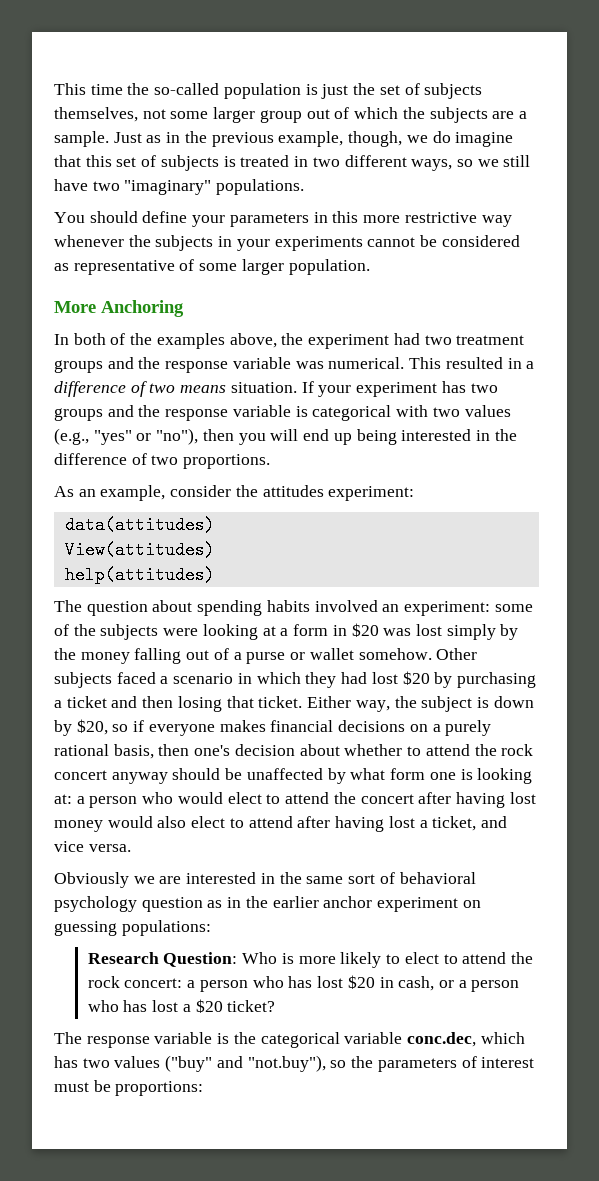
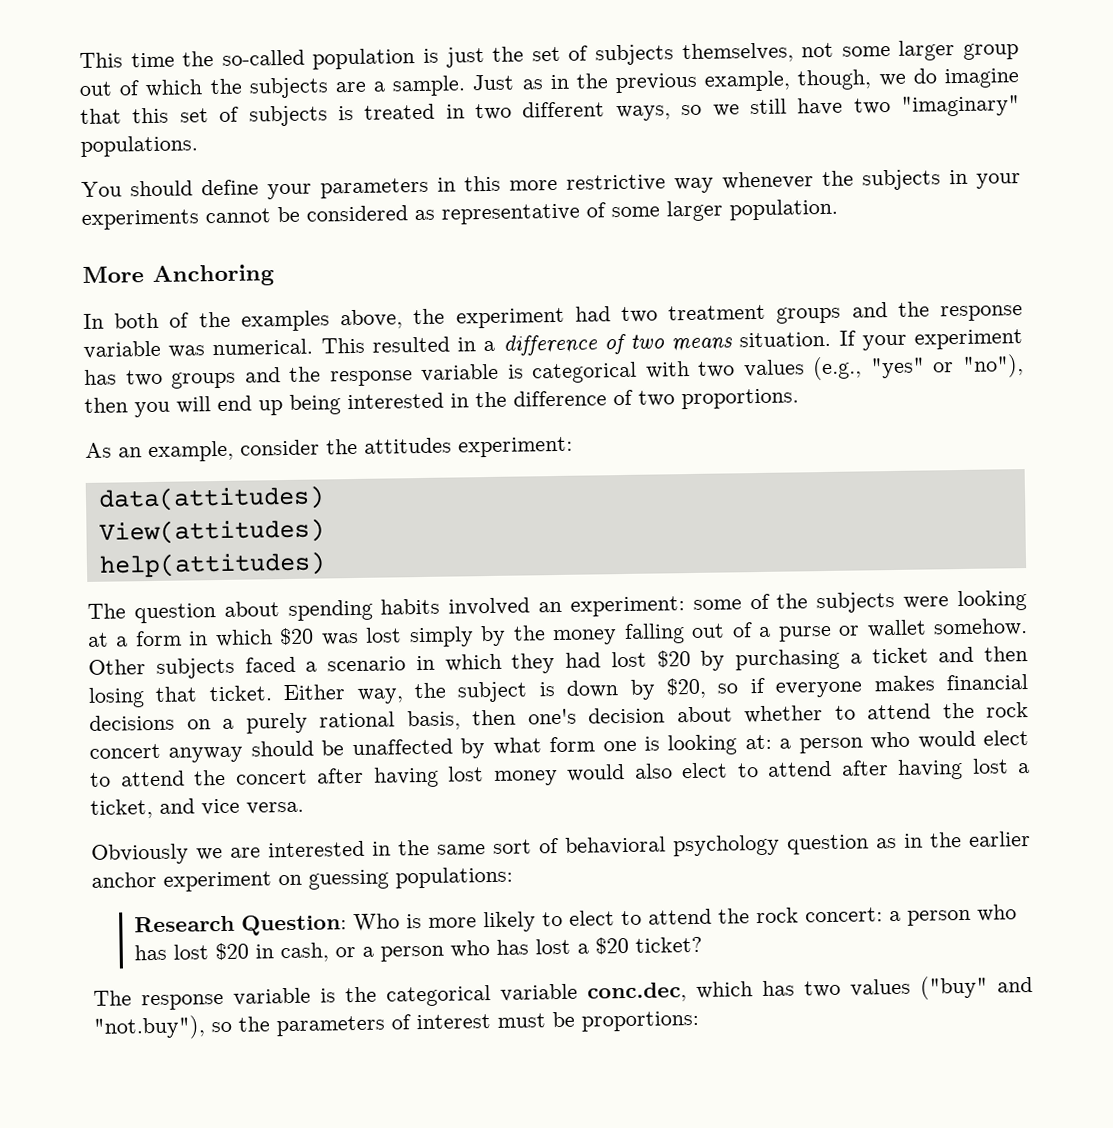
(347, 630) none -> [214,629,273,648] which

